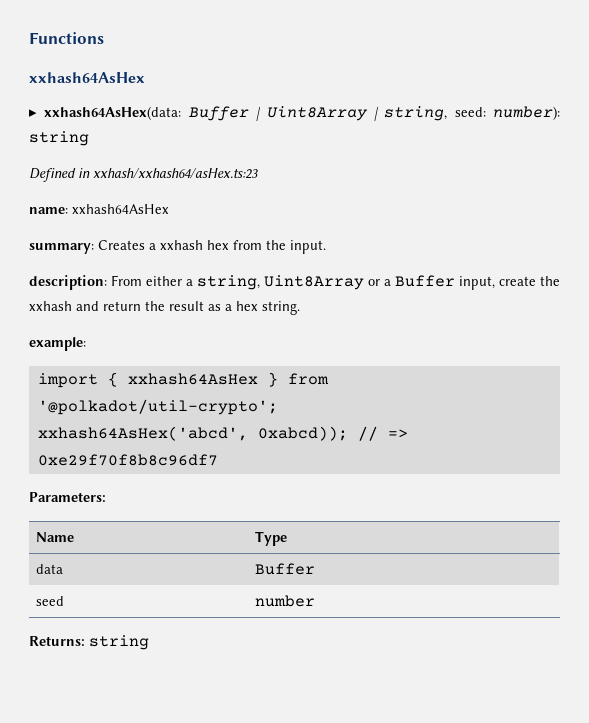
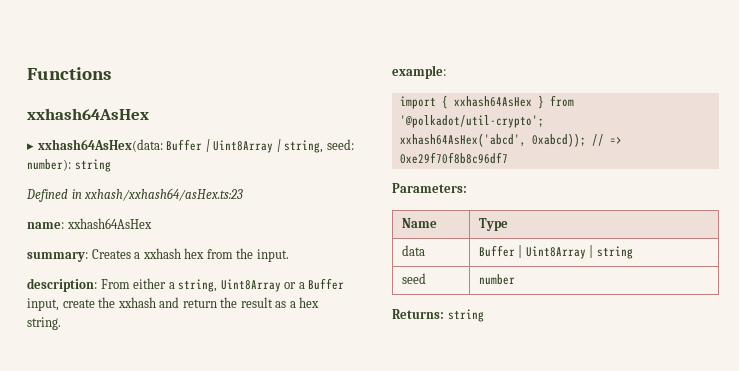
(315, 569) none -> [518,245,633,259] | Uint8Array | string

